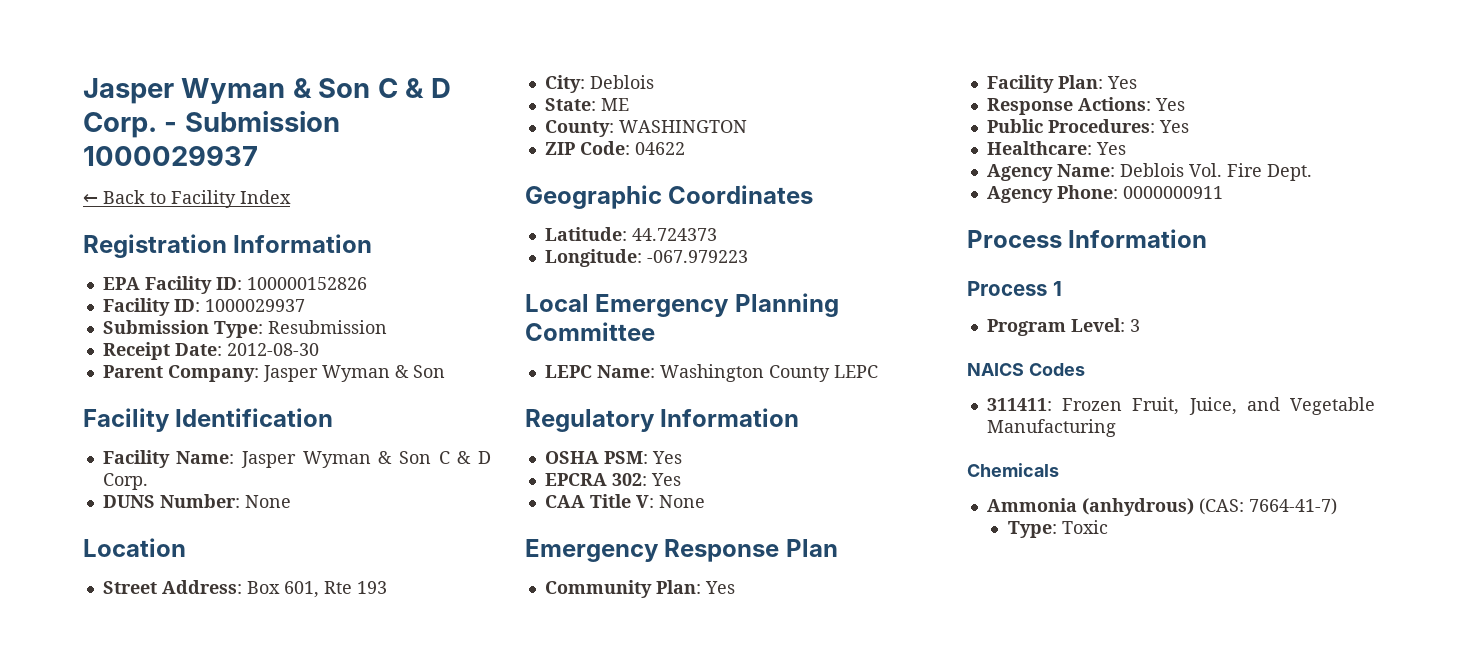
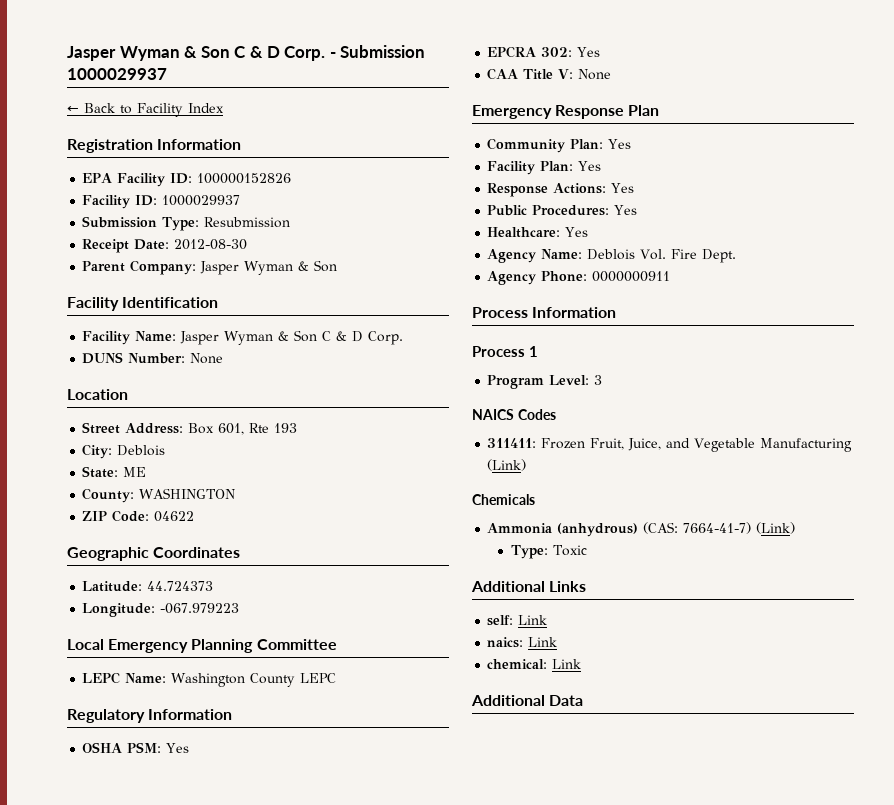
(1116, 428) none -> [487,459,527,471] (Link)
(1337, 506) none -> [756,522,796,534] (Link)
(1108, 527) none -> [471,581,587,592] [487,615,548,626] [487,637,558,648] [487,659,582,669] [471,695,584,706] // Additional Links // self: Link // naics: Link // chemical: Link // Additional Data

